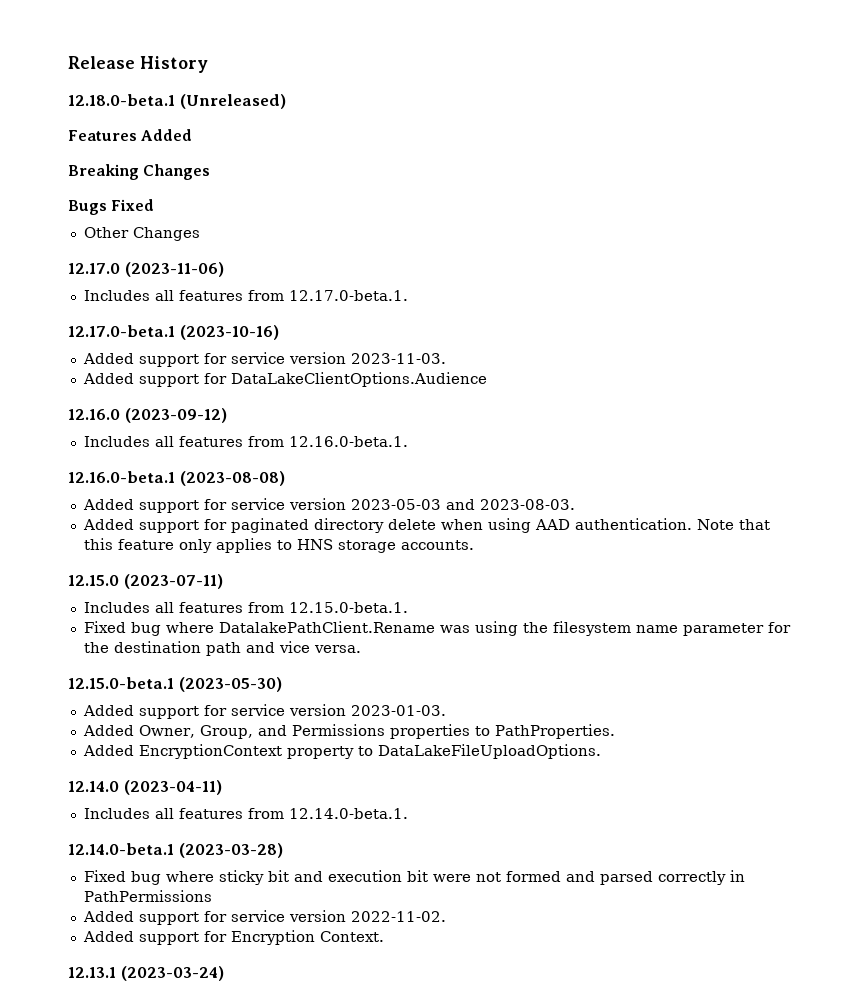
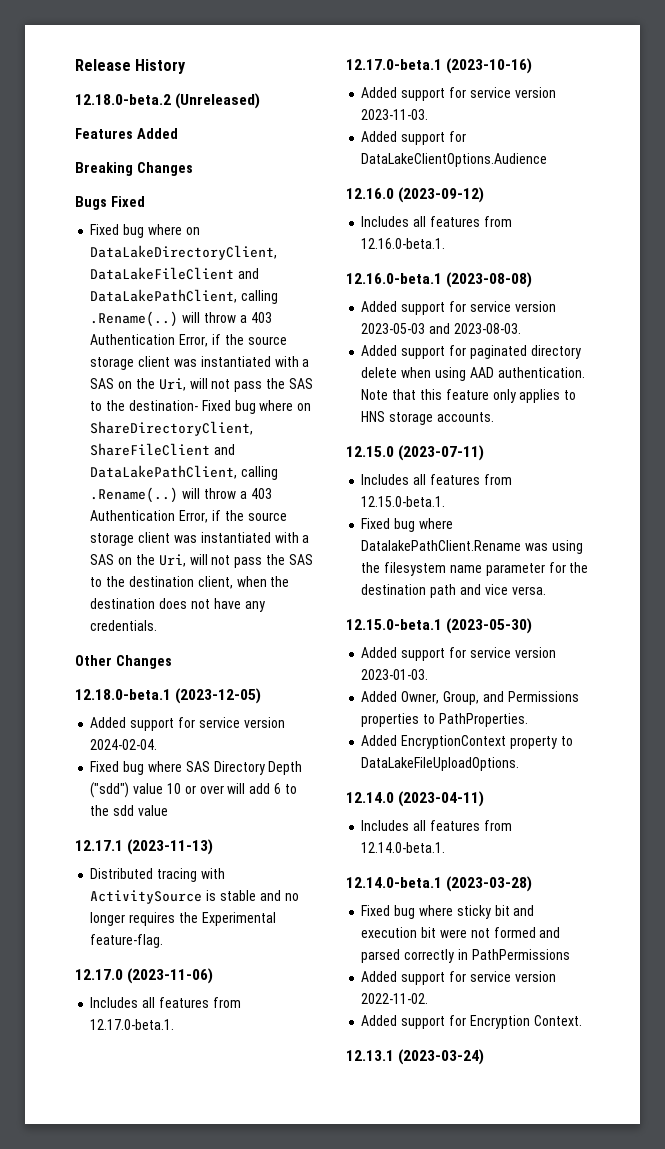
[68,94,175,106] 12.18.0-beta.1 -> [75,94,171,105] 12.18.0-beta.2
[83,227,200,241] Other Changes -> [90,224,200,238] [90,245,278,260] [90,267,260,280] [90,289,279,304] [90,311,272,327] [90,334,287,347] [90,356,310,370] [90,378,313,392] [90,400,312,414] [90,421,254,436] [90,443,236,456] [90,465,279,480] [90,487,272,503] [90,510,287,523] [90,532,310,546] [90,554,313,568] [90,576,290,589] [90,598,265,612] [90,620,158,631] [75,655,172,669] [75,688,262,704] [90,717,285,731] [90,739,158,750] [90,761,303,775] [90,782,297,798] [90,805,168,816] [75,839,214,855] [90,868,225,882] [90,890,299,904] [90,912,276,926] [90,934,164,948] Fixed bug where on DataLakeDirectoryClient, DataLakeFileClient and DataLakePathClient, calling .Rename(..) will throw a 403 Authentication Error, if the source storage client was instantiated with a SAS on the Uri, will not pass the SAS to the destination- Fixed bug where on ShareDirectoryClient, ShareFileClient and DataLakePathClient, calling .Rename(..) will throw a 403 Authentication Error, if the source storage client was instantiated with a SAS on the Uri, will not pass the SAS to the destination client, when the destination does not have any credentials. // Other Changes // 12.18.0-beta.1 (2023-12-05) // Added support for service version 2024-02-04. // Fixed bug where SAS Directory Depth ("sdd") value 10 or over will add 6 to the sdd value // 12.17.1 (2023-11-13) // Distributed tracing with ActivitySource is stable and no longer requires the Experimental feature-flag.

